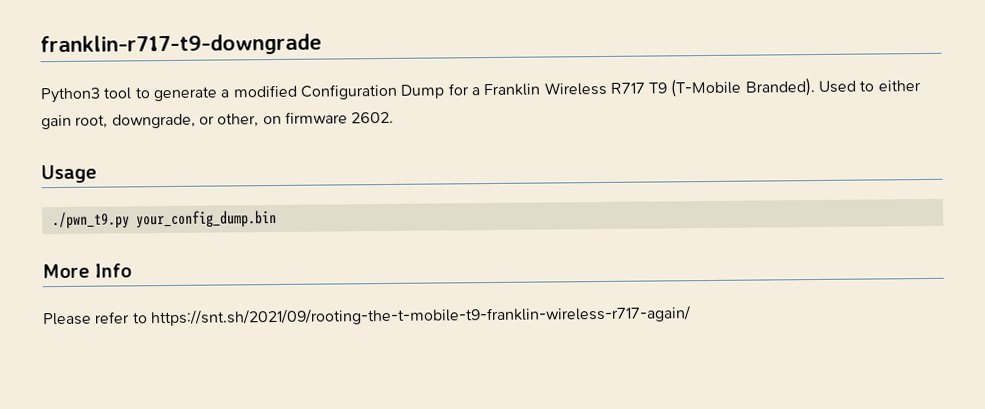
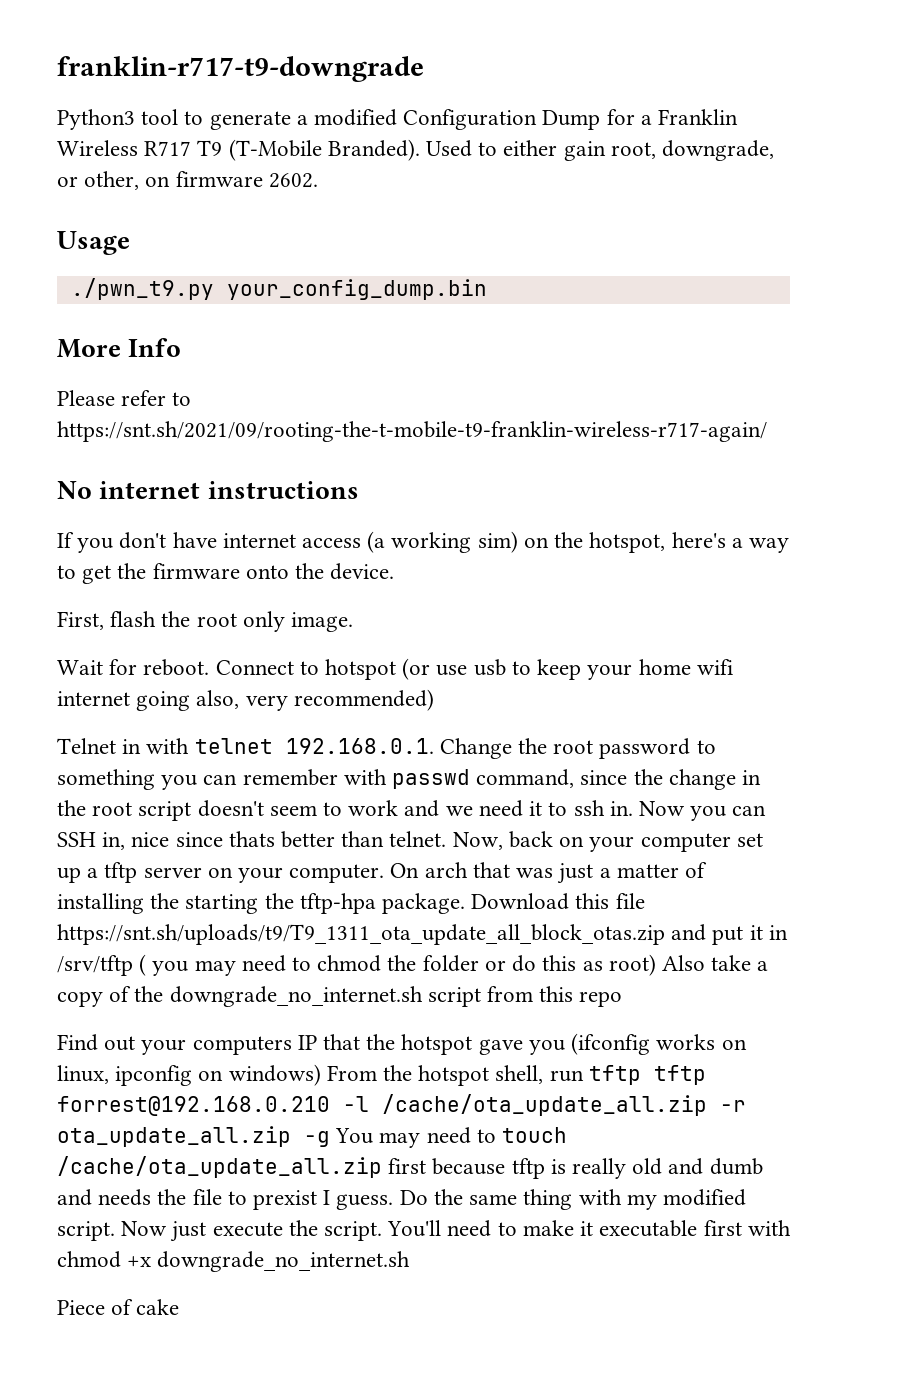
(691, 316) none -> [57,481,359,499] [57,531,789,553] [57,563,395,584] [57,611,354,632] [57,658,733,680] [57,689,434,711] [57,738,716,759] [57,769,762,790] [57,800,767,821] [57,831,763,852] [57,862,707,884] [57,893,645,914] [57,924,788,945] [57,954,769,976] [57,986,623,1007] [57,1033,747,1055] [57,1064,706,1086] [57,1094,746,1116] [57,1126,568,1148] [57,1156,763,1179] [57,1189,746,1210] [57,1220,791,1242] [57,1251,411,1272] [57,1299,180,1315] // No internet instructions // If you don't have internet access (a working sim) on the hotspot, here's a way to get the firmware onto the device. // First, flash the root only image. // Wait for reboot. Connect to hotspot (or use usb to keep your home wifi internet going also, very recommended) // Telnet in with telnet 192.168.0.1. Change the root password to something you can remember with passwd command, since the change in the root script doesn't seem to work and we need it to ssh in. Now you can SSH in, nice since thats better than telnet. Now, back on your computer set up a tftp server on your computer. On arch that was just a matter of installing the starting the tftp-hpa package. Download this file https://snt.sh/uploads/t9/T9_1311_ota_update_all_block_otas.zip and put it in /srv/tftp ( you may need to chmod the folder or do this as root) Also take a copy of the downgrade_no_internet.sh script from this repo // Find out your computers IP that the hotspot gave you (ifconfig works on linux, ipconfig on windows) From the hotspot shell, run tftp tftp forrest@192.168.0.210 -l /cache/ota_update_all.zip -r ota_update_all.zip -g You may need to touch /cache/ota_update_all.zip first because tftp is really old and dumb and needs the file to prexist I guess. Do the same thing with my modified script. Now just execute the script. You'll need to make it executable first with chmod +x downgrade_no_internet.sh // Piece of cake

